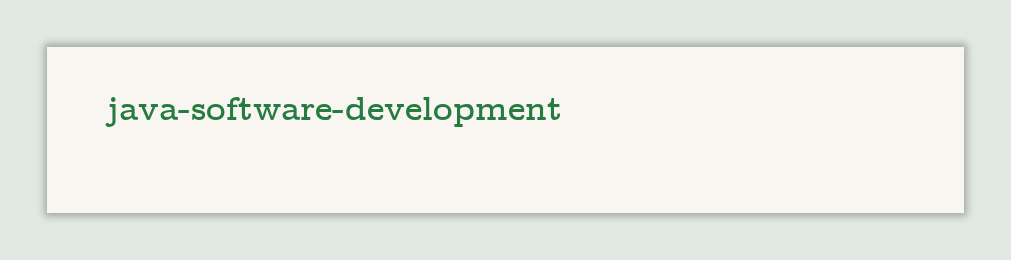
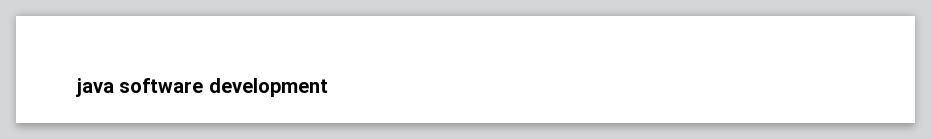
[105,97,562,127] java-software-development -> [76,78,328,97] java software development

